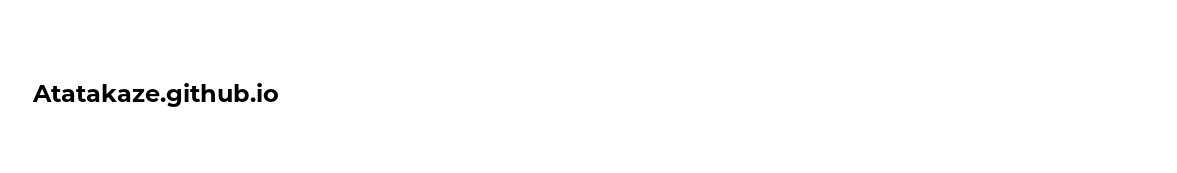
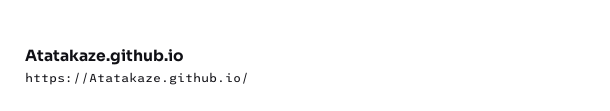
(279, 95) none -> [25,72,249,85] // https://Atatakaze.github.io/

